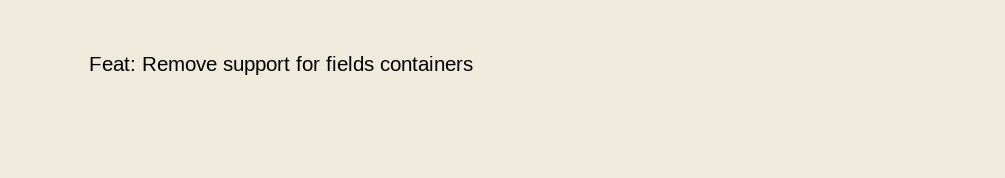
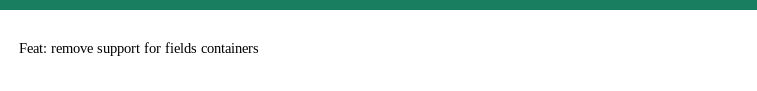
[142,57,217,71] Remove -> [51,46,93,53] remove

